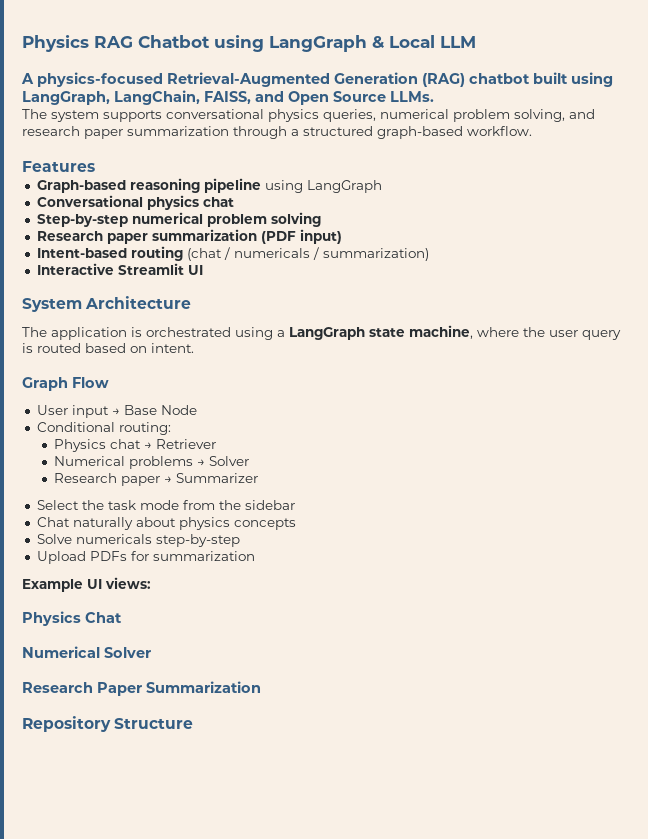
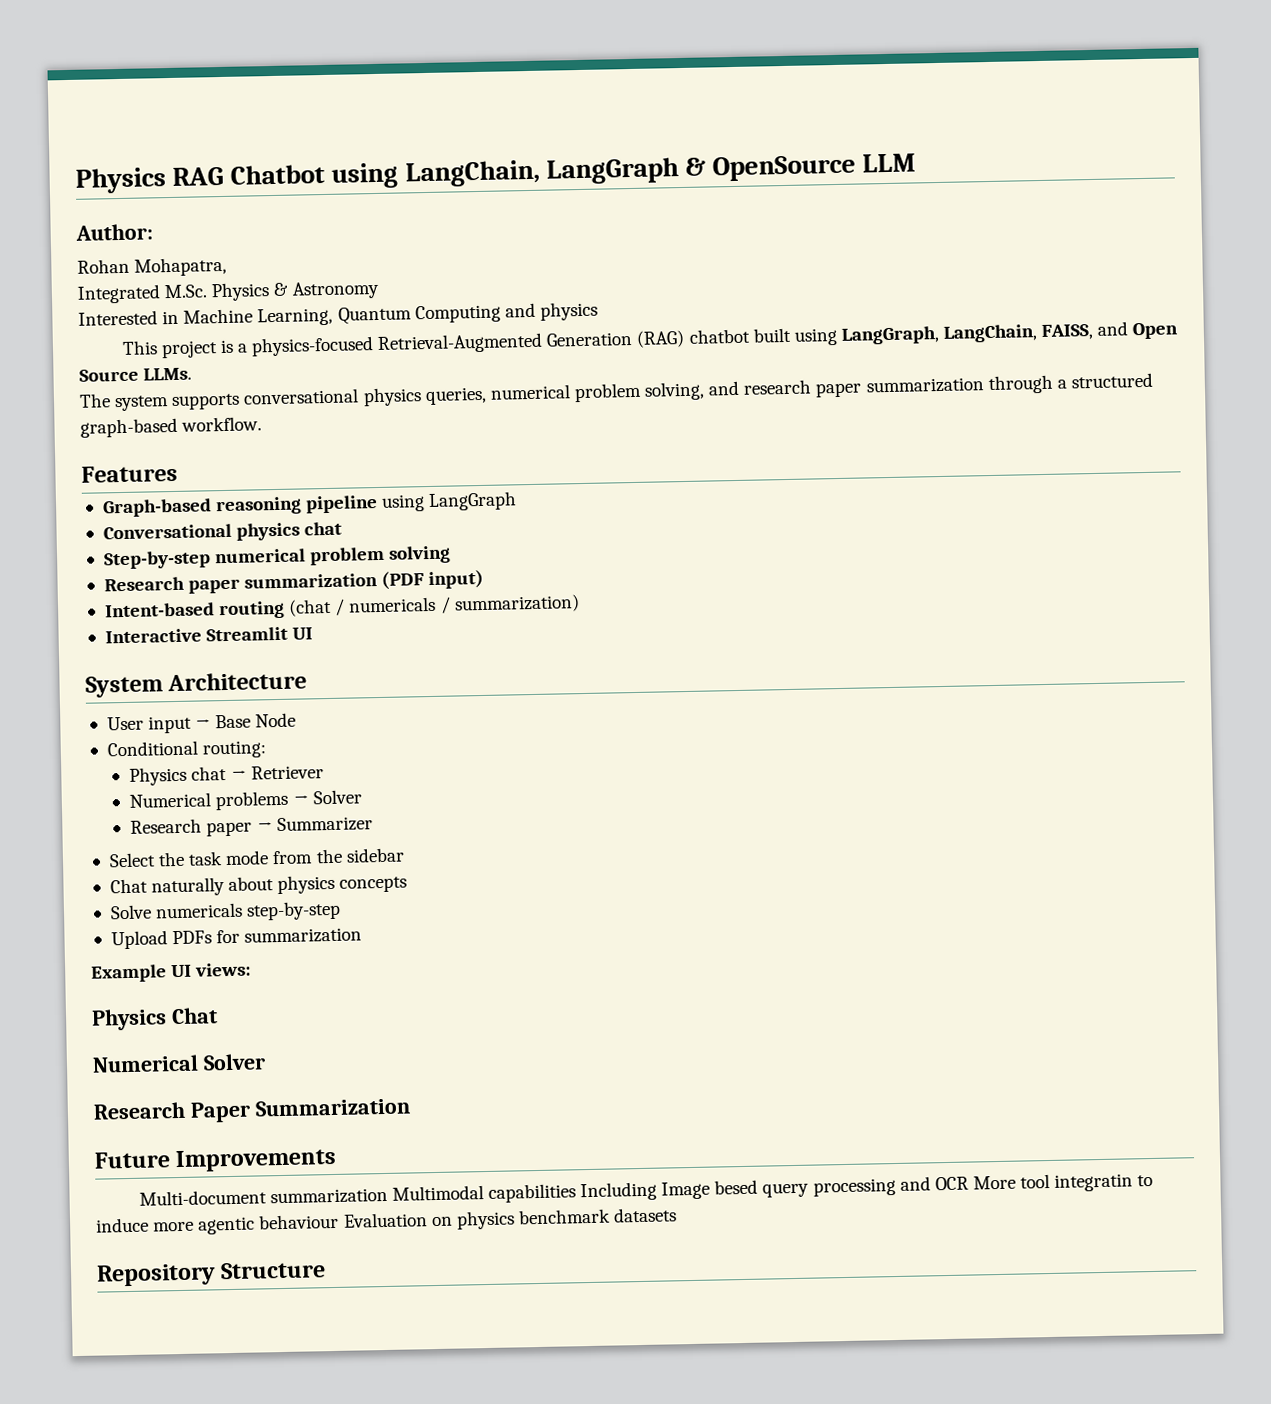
(264, 43) none -> [404,159,540,188] LangChain,
[389,35,435,48] Local -> [712,154,857,182] OpenSource
[21,73,34,84] A -> [75,223,153,241] [77,256,228,277] [77,280,380,304] [78,301,598,327] [121,339,248,359] Author: // Rohan Mohapatra, // Integrated M.Sc. Physics & Astronomy // Interested in Machine Learning, Quantum Computing and physics // This project is a
[22,325,621,340] [22,343,194,353] [22,377,109,391] // The application is orchestrated using a LangGraph state machine, where the user query is routed based on intent. // Graph Flow -> (308, 681) none
(261, 687) none -> [94,1147,338,1173] [138,1173,1154,1206] [95,1207,678,1235] // Future Improvements // Multi-document summarization Multimodal capabilities Including Image besed query processing and OCR More tool integratin to induce more agentic behaviour Evaluation on physics benchmark datasets

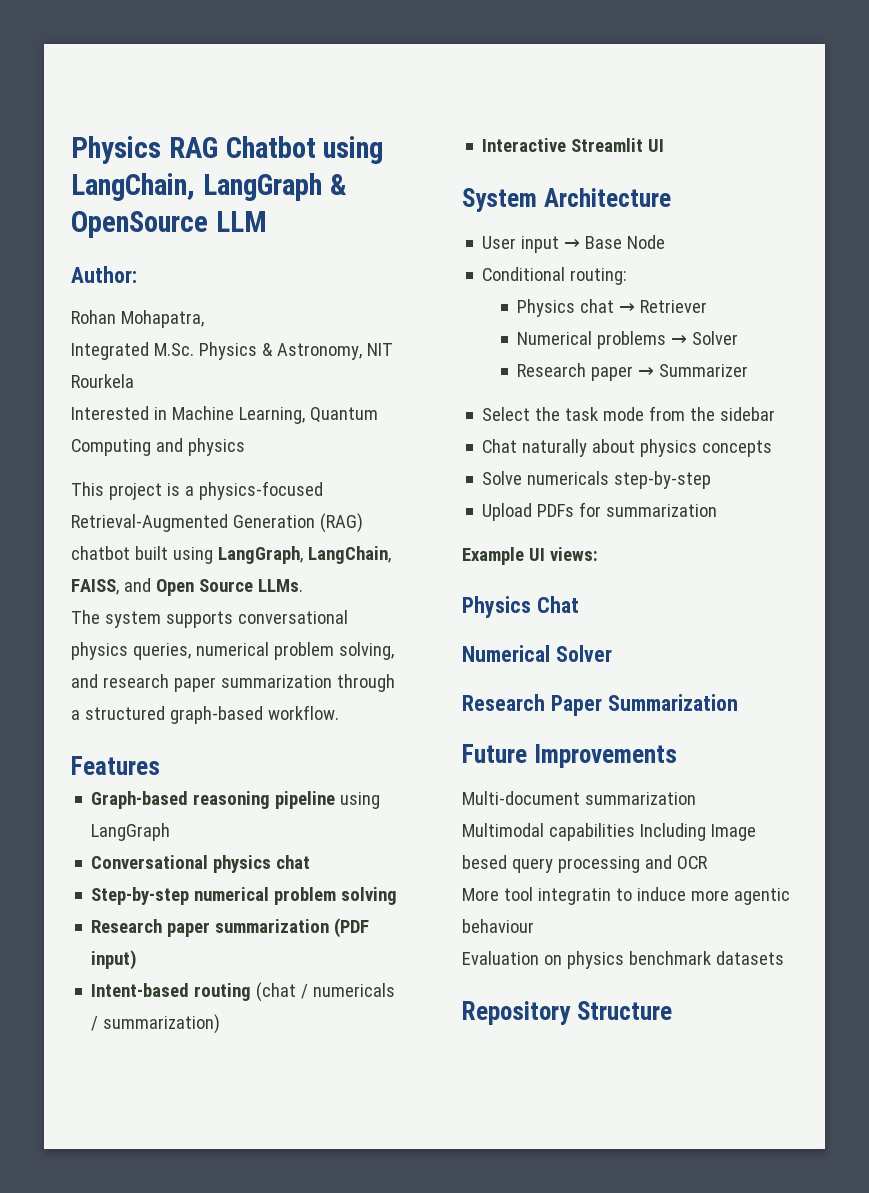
[291,280,380,300] Astronomy -> [276,343,393,360] [71,374,134,388] Astronomy, NIT Rourkela
(388, 1196) none -> (696, 798) //
(969, 1183) none -> (708, 862) //
(340, 1221) none -> (534, 926) //

